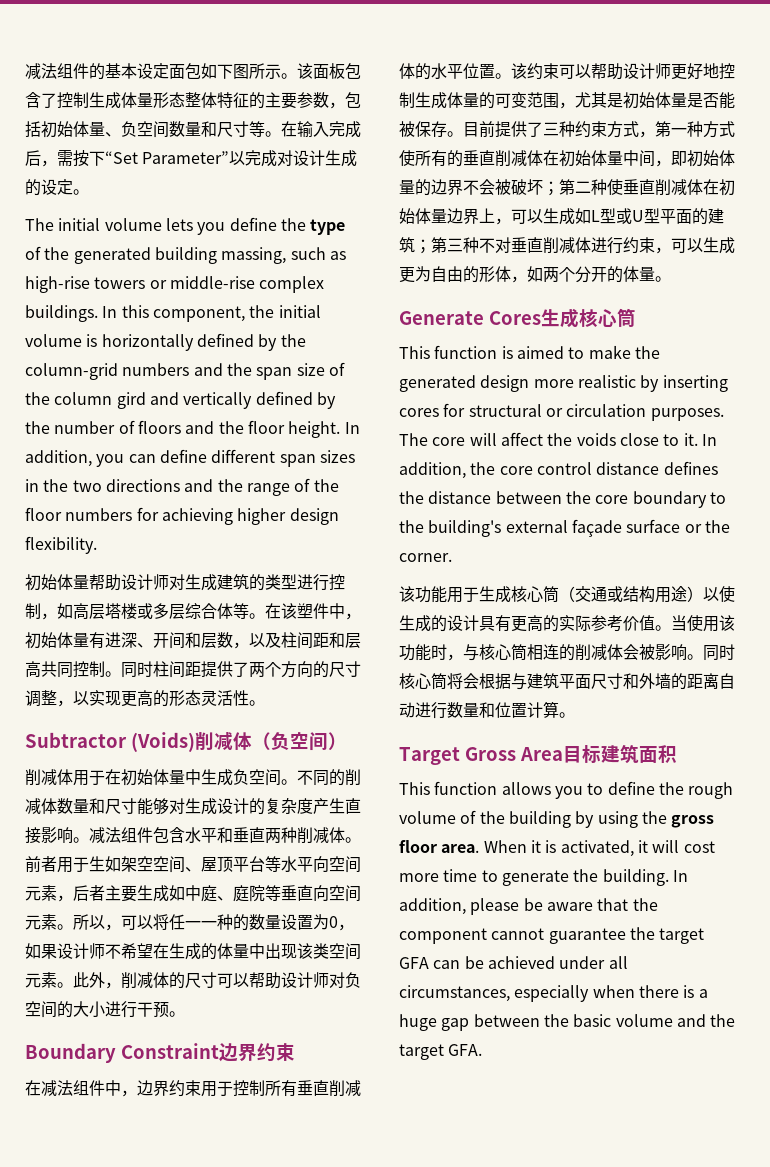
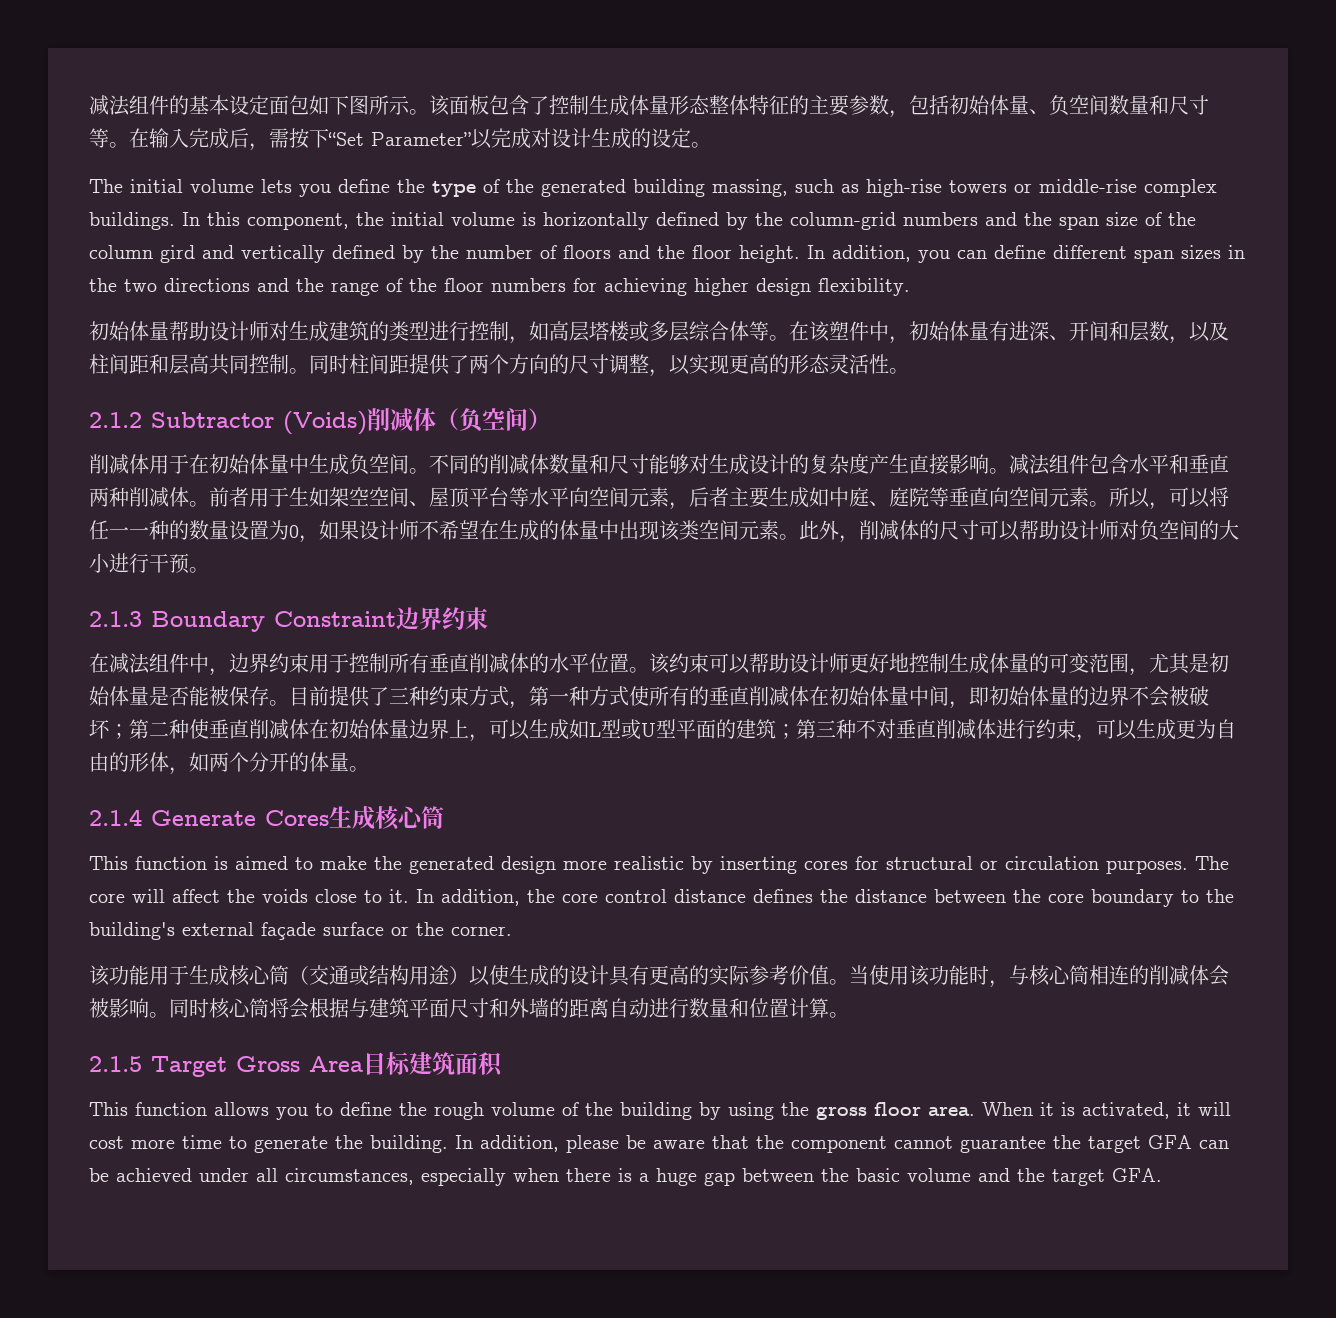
(265, 703) none -> [89,412,142,428] 2.1.2
(185, 1014) none -> [89,611,142,627] 2.1.3
(671, 279) none -> [89,809,142,826] 2.1.4
(575, 715) none -> [89,1056,142,1072] 2.1.5

